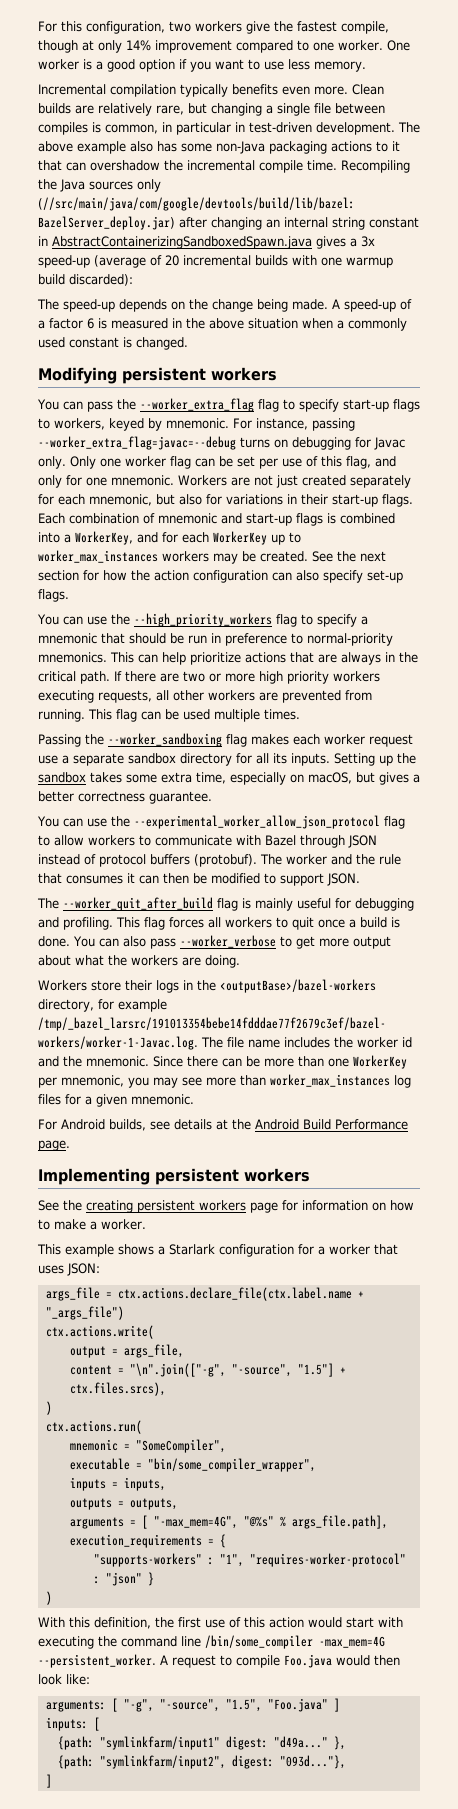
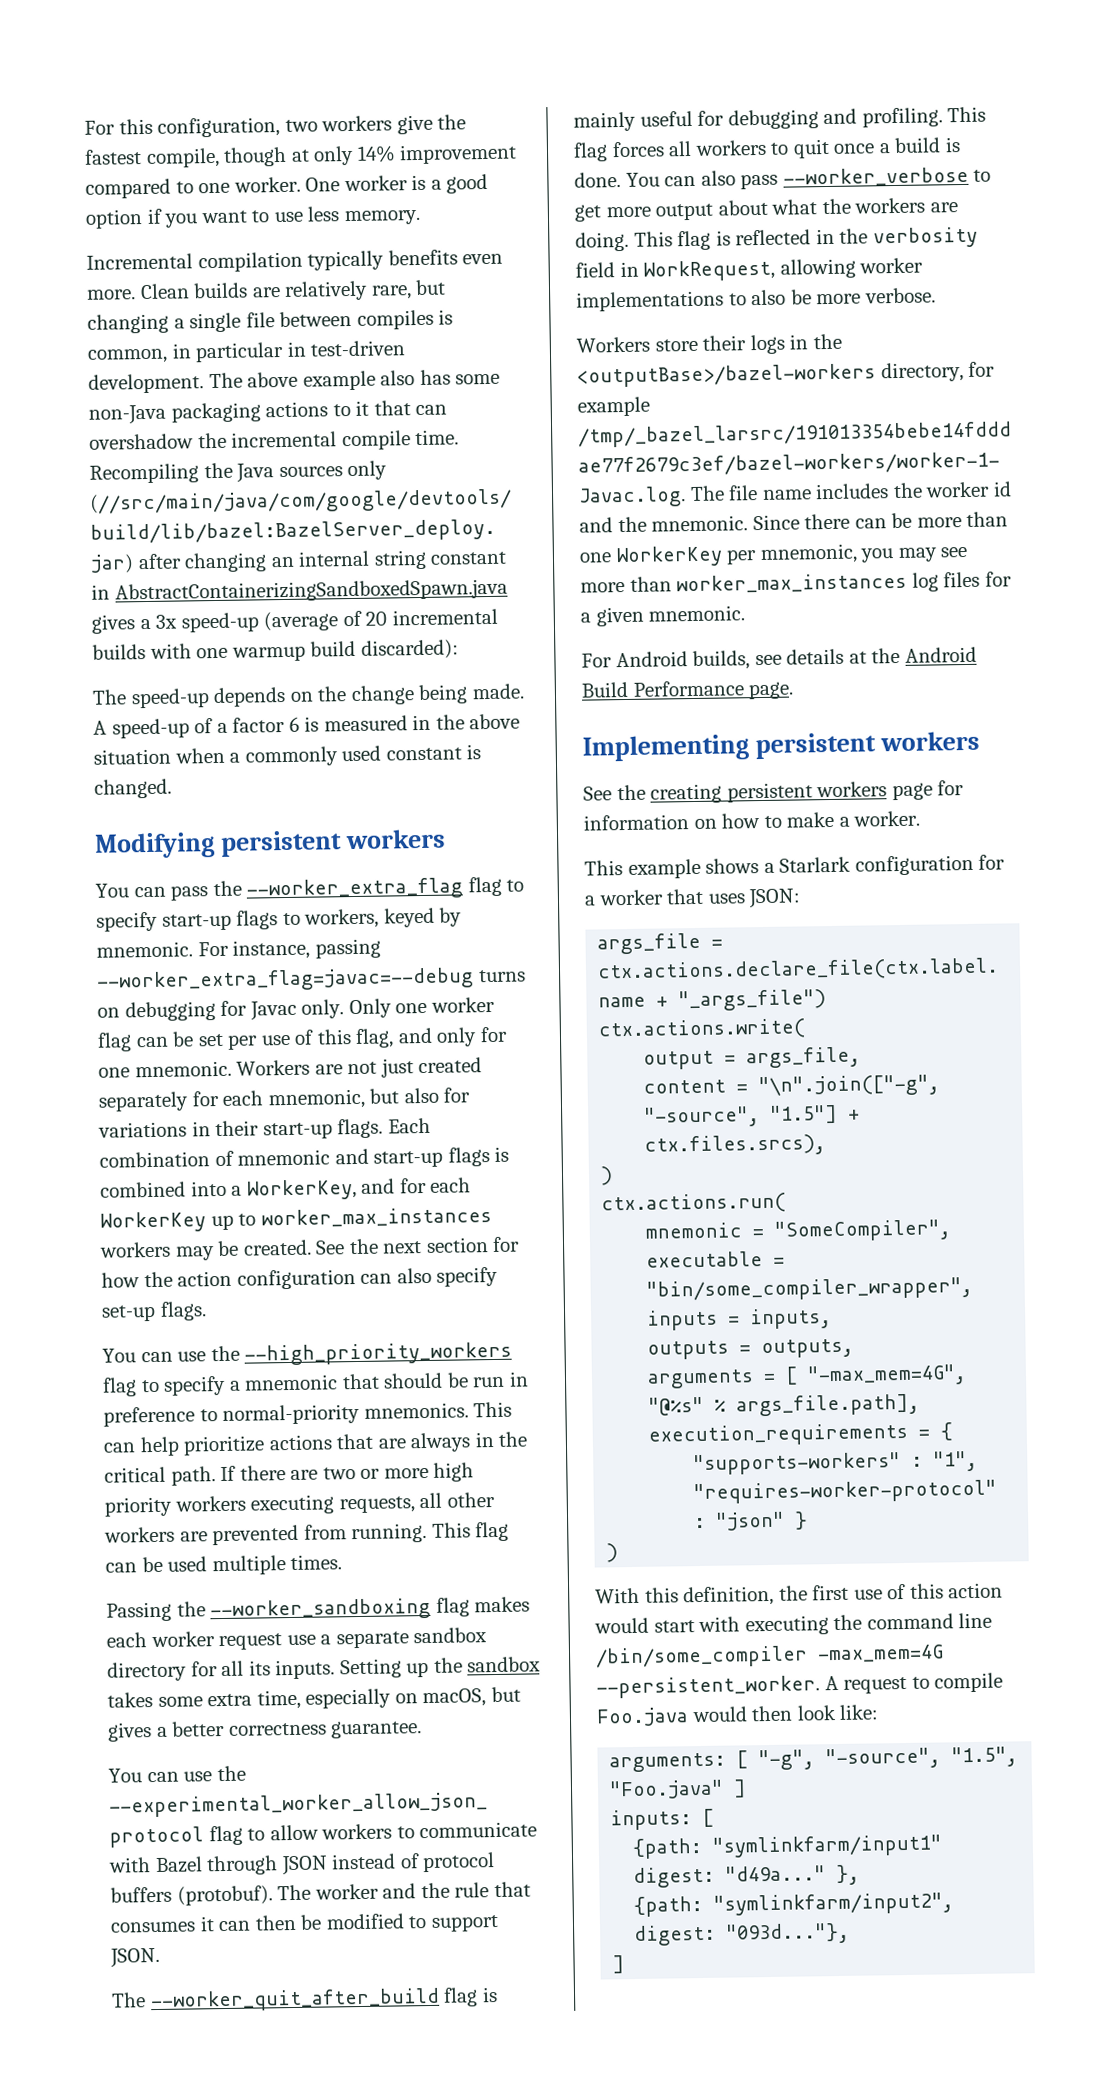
(240, 961) none -> [633,226,978,251] [575,257,924,282] [576,287,936,312] This flag is reflected in the verbosity field in WorkRequest, allowing worker implementations to also be more verbose.

